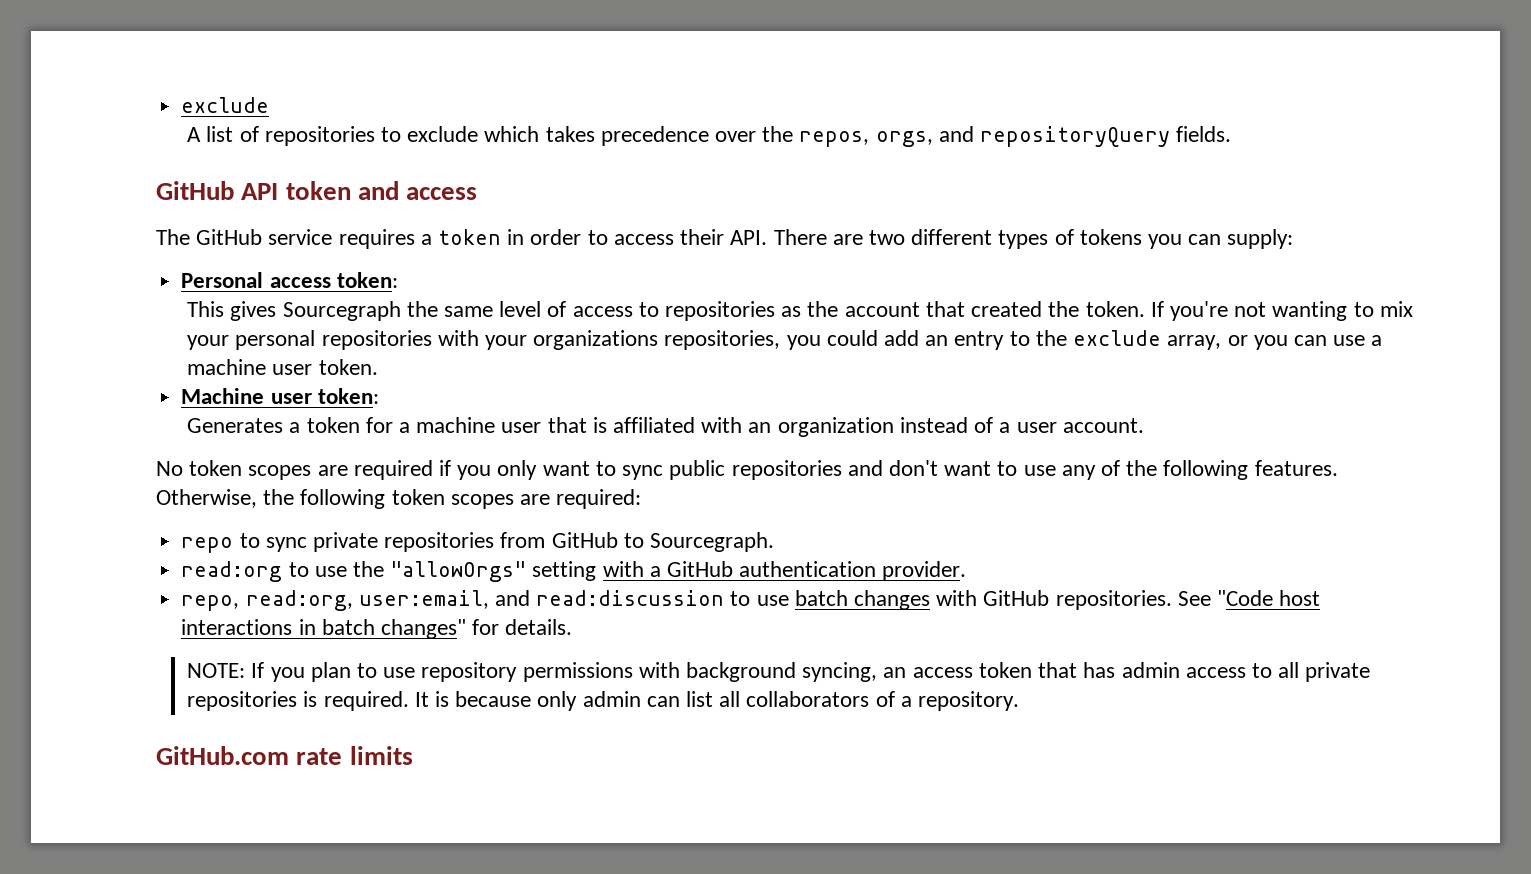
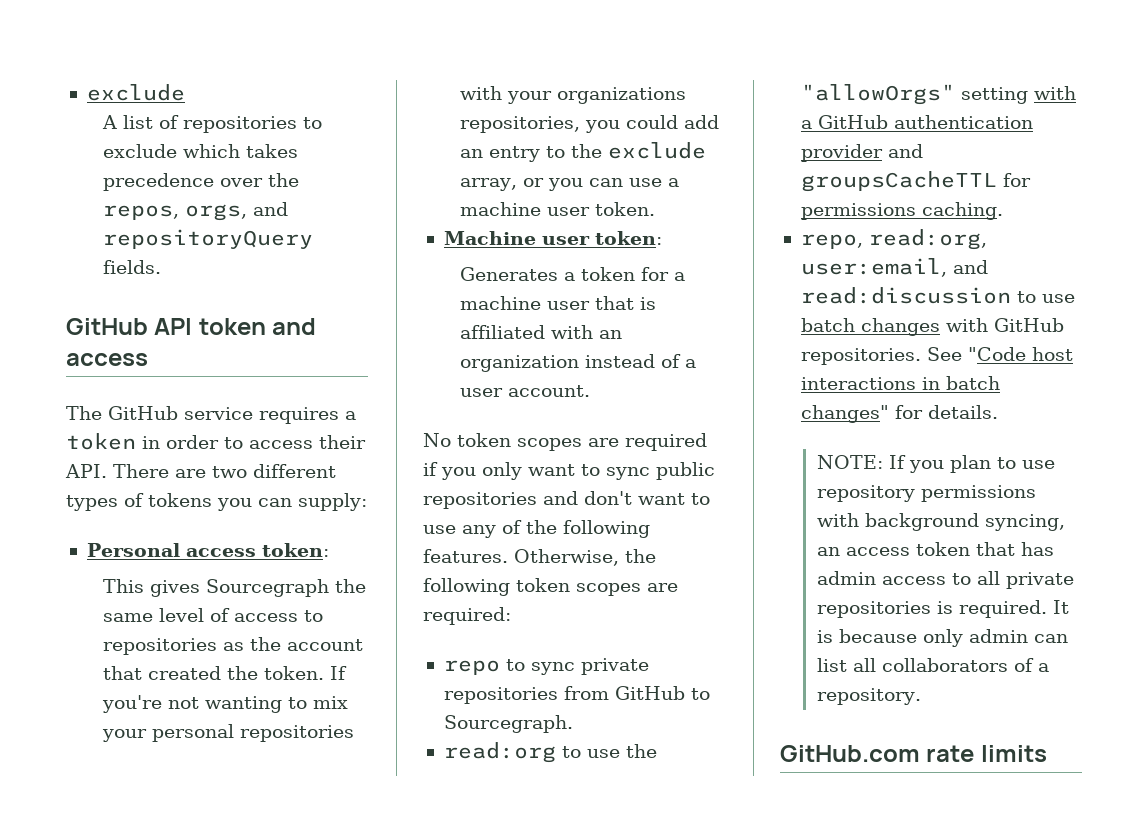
[882,561,967,581] provider. -> [800,144,923,162] [800,171,1031,192] [800,202,1003,220] provider and groupsCacheTTL for permissions caching.

